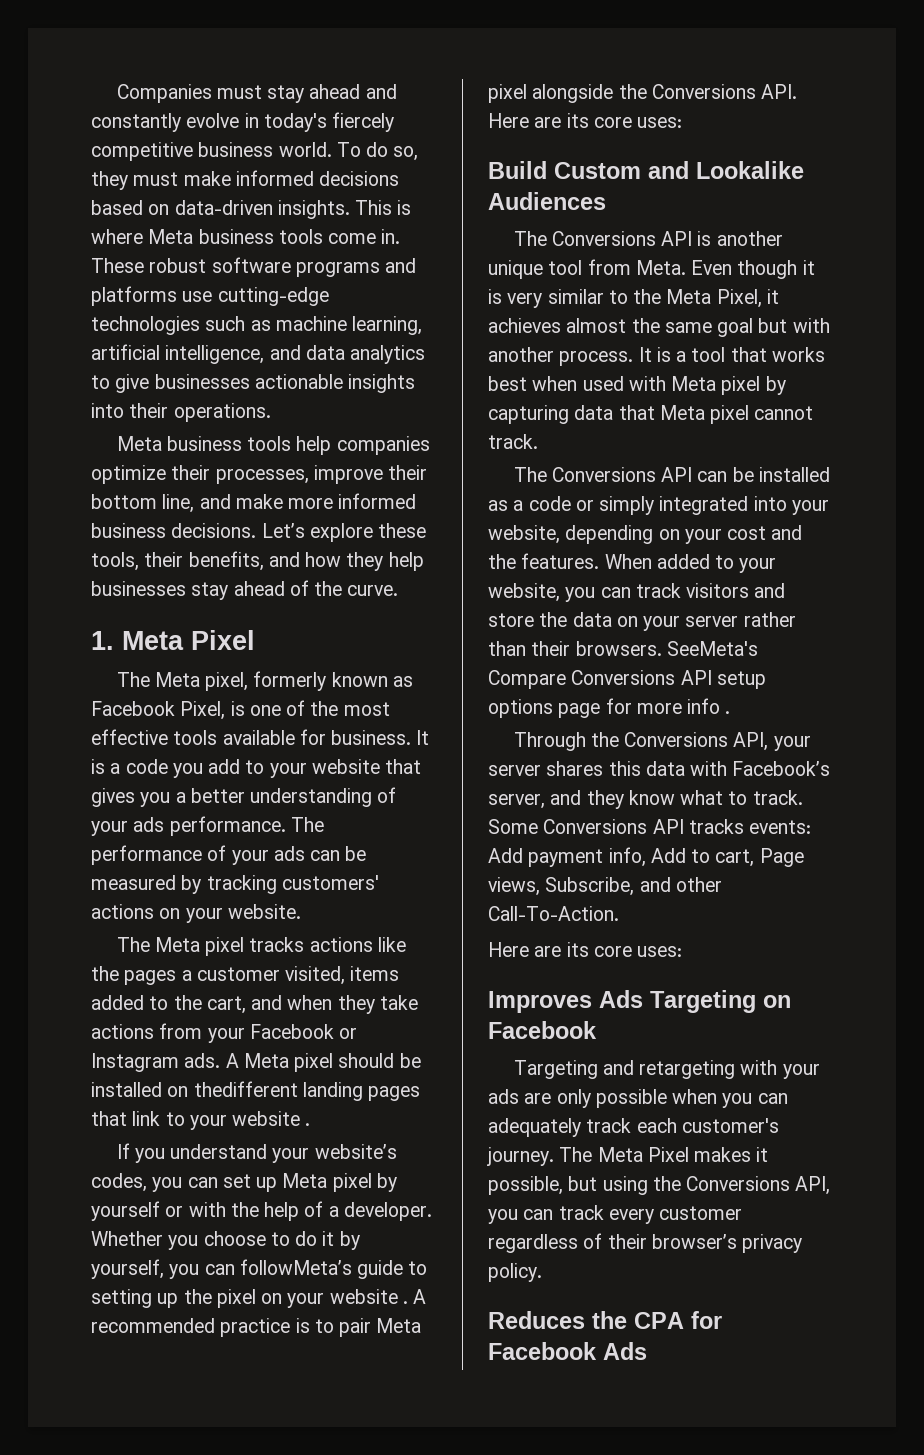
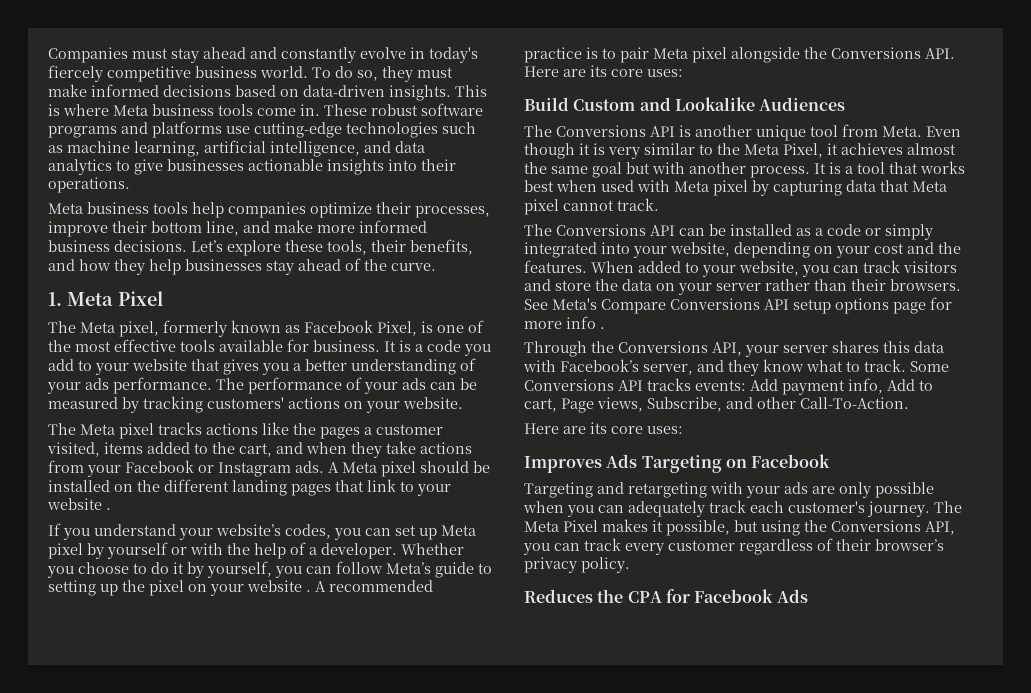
[193,1081,298,1097] thedifferent -> [137,479,229,492] the different
[239,1259,352,1275] followMeta’s -> [336,561,431,574] follow Meta’s
[666,641,758,656] SeeMeta's -> [524,298,597,310] See Meta's

